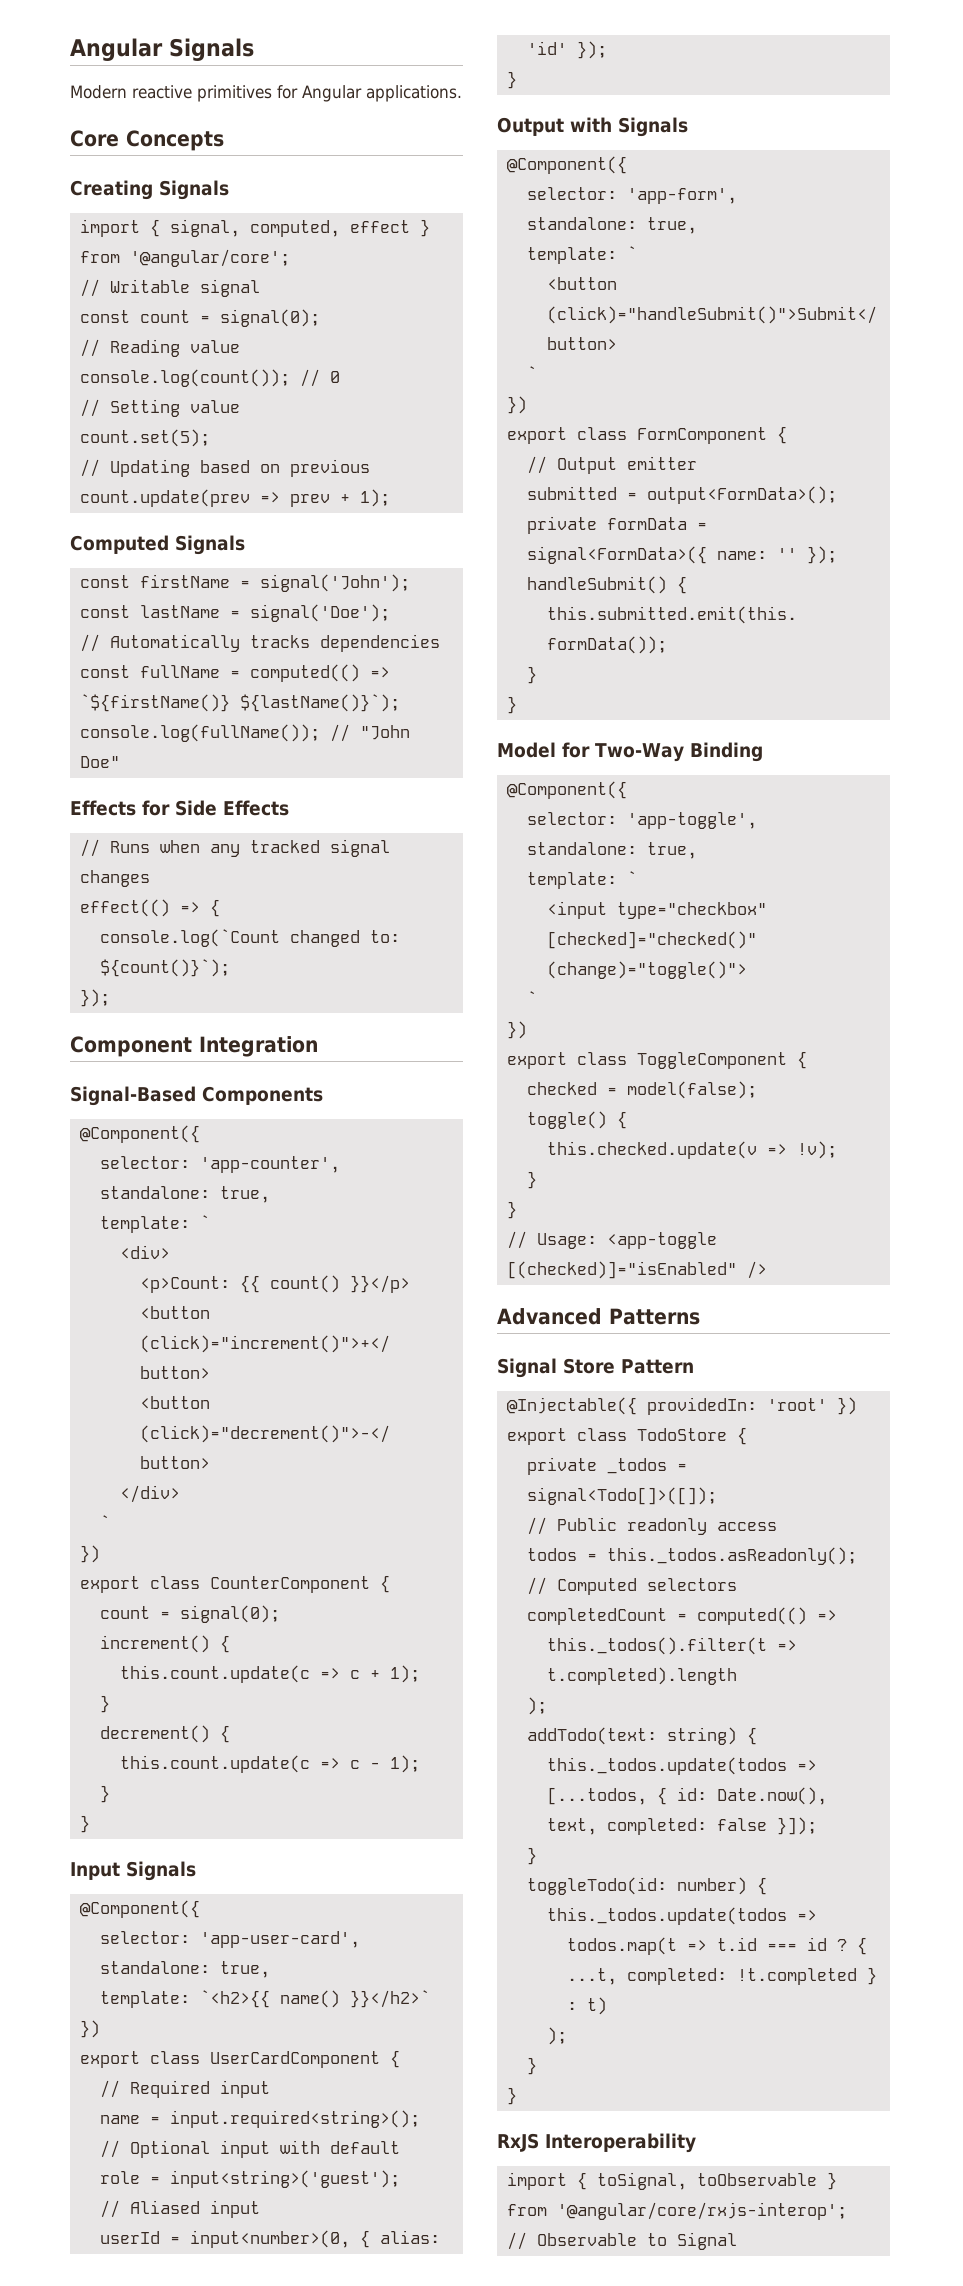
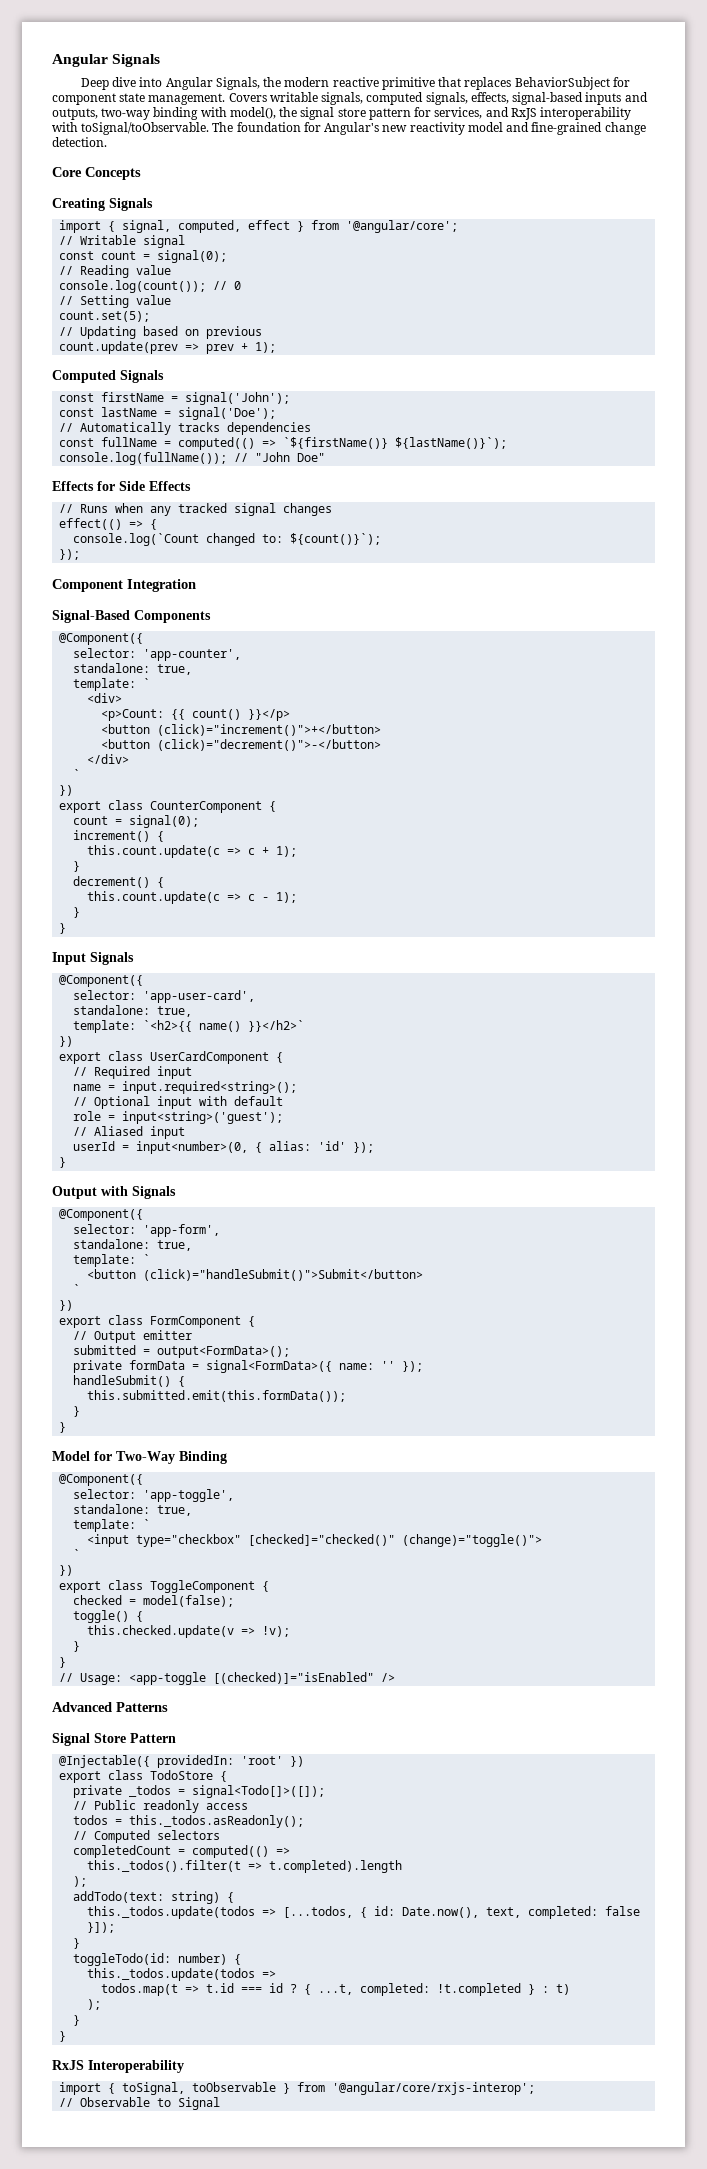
[70,85,462,102] Modern reactive primitives for Angular applications. -> [80,77,630,90] [52,92,648,105] [52,107,632,120] [52,122,646,135] [52,137,107,147] Deep dive into Angular Signals, the modern reactive primitive that replaces BehaviorSubject for component state management. Covers writable signals, computed signals, effects, signal-based inputs and outputs, two-way binding with model(), the signal store pattern for services, and RxJS interoperability with toSignal/toObservable. The foundation for Angular's new reactivity model and fine-grained change detection.

